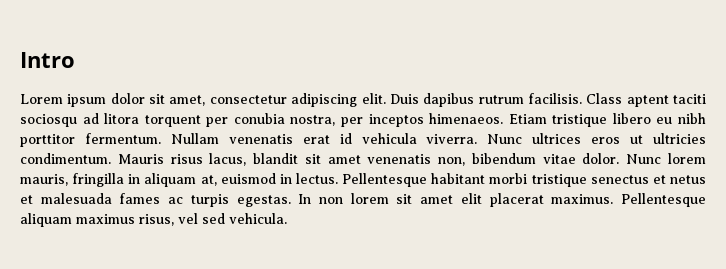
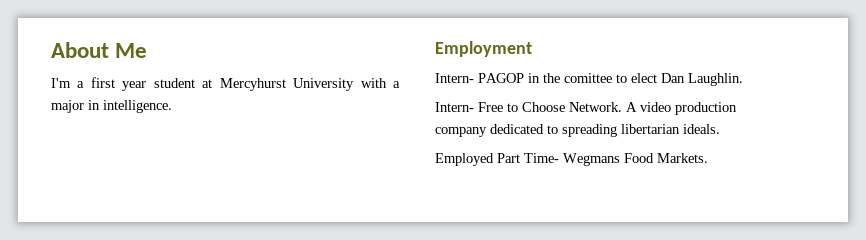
[20,52,75,68] [20,93,706,107] [20,113,706,127] [20,133,706,147] [20,153,706,166] [20,173,706,187] [20,193,706,207] [20,213,287,227] Intro // Lorem ipsum dolor sit amet, consectetur adipiscing elit. Duis dapibus rutrum facilisis. Class aptent taciti sociosqu ad litora torquent per conubia nostra, per inceptos himenaeos. Etiam tristique libero eu nibh porttitor fermentum. Nullam venenatis erat id vehicula viverra. Nunc ultrices eros ut ultricies condimentum. Mauris risus lacus, blandit sit amet venenatis non, bibendum vitae dolor. Nunc lorem mauris, fringilla in aliquam at, euismod in lectus. Pellentesque habitant morbi tristique senectus et netus et malesuada fames ac turpis egestas. In non lorem sit amet elit placerat maximus. Pellentesque aliquam maximus risus, vel sed vehicula. -> [51,42,148,58] [51,77,401,91] [51,100,172,113] [435,41,532,57] [435,73,743,86] [435,102,737,115] [435,124,720,137] [435,153,708,166] About Me // I'm a first year student at Mercyhurst University with a major in intelligence. // Employment // Intern- PAGOP in the comittee to elect Dan Laughlin. // Intern- Free to Choose Network. A video production company dedicated to spreading libertarian ideals. // Employed Part Time- Wegmans Food Markets.

